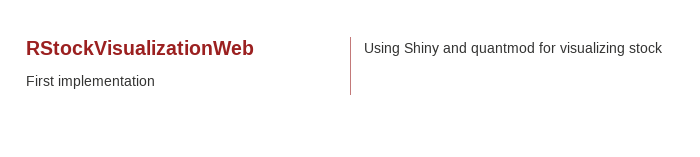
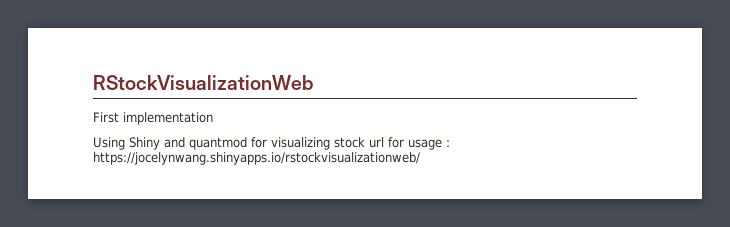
(663, 47) none -> [369,137,450,150] [93,152,420,165] url for usage : https://jocelynwang.shinyapps.io/rstockvisualizationweb/

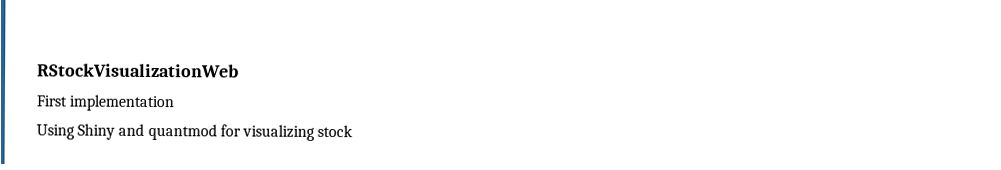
[369,137,450,150] [93,152,420,165] url for usage : https://jocelynwang.shinyapps.io/rstockvisualizationweb/ -> (354, 131) none

